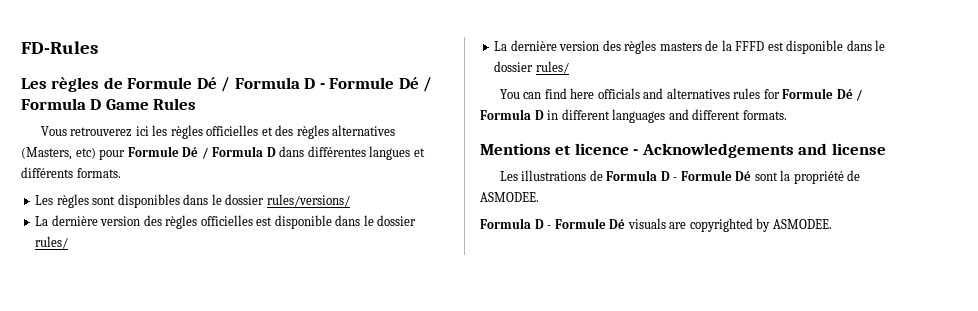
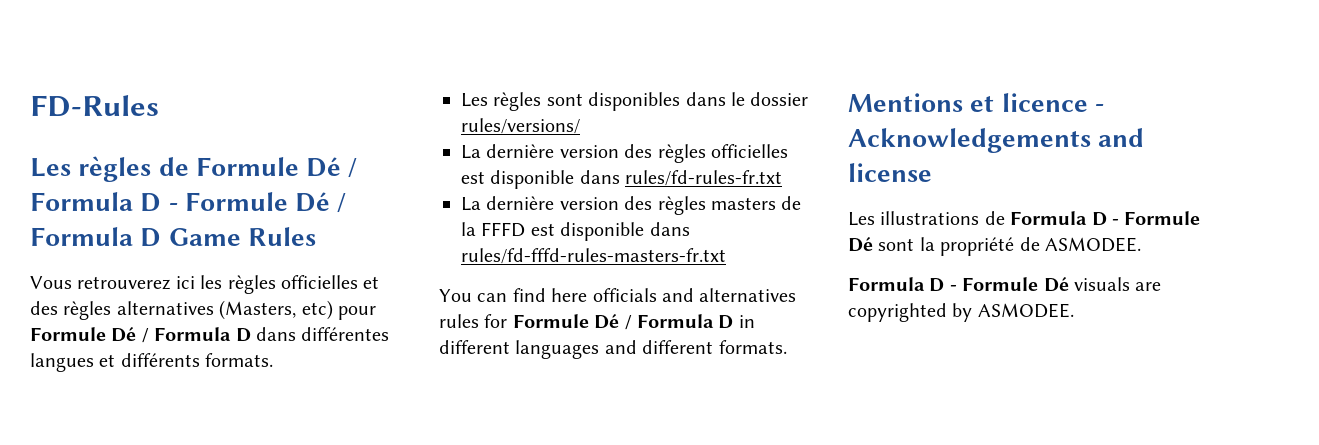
[363,215,417,226] [35,236,69,249] le dossier rules/ -> [625,170,783,186] rules/fd-rules-fr.txt
[875,40,886,51] [494,61,569,74] le dossier rules/ -> [461,248,726,264] rules/fd-fffd-rules-masters-fr.txt

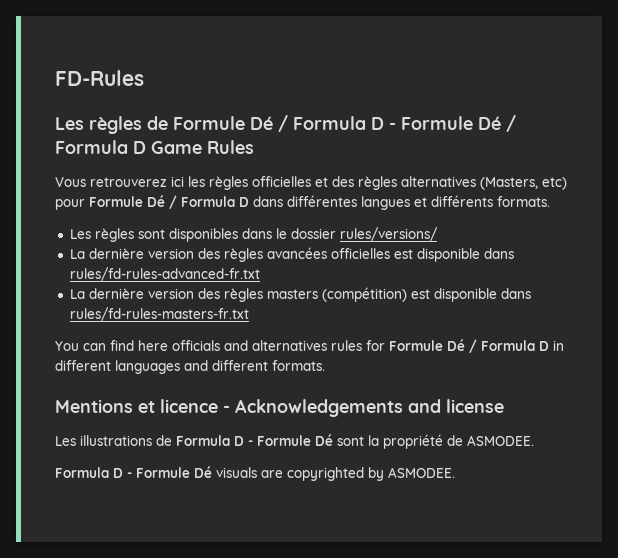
(706, 153) none -> [266,247,327,259] avancées
[625,170,783,186] rules/fd-rules-fr.txt -> [69,267,260,281] rules/fd-rules-advanced-fr.txt
[781,196,802,210] [461,222,690,241] [461,248,726,264] de la FFFD est disponible dans rules/fd-fffd-rules-masters-fr.txt -> [321,287,531,302] [69,307,249,321] (compétition) est disponible dans rules/fd-rules-masters-fr.txt

